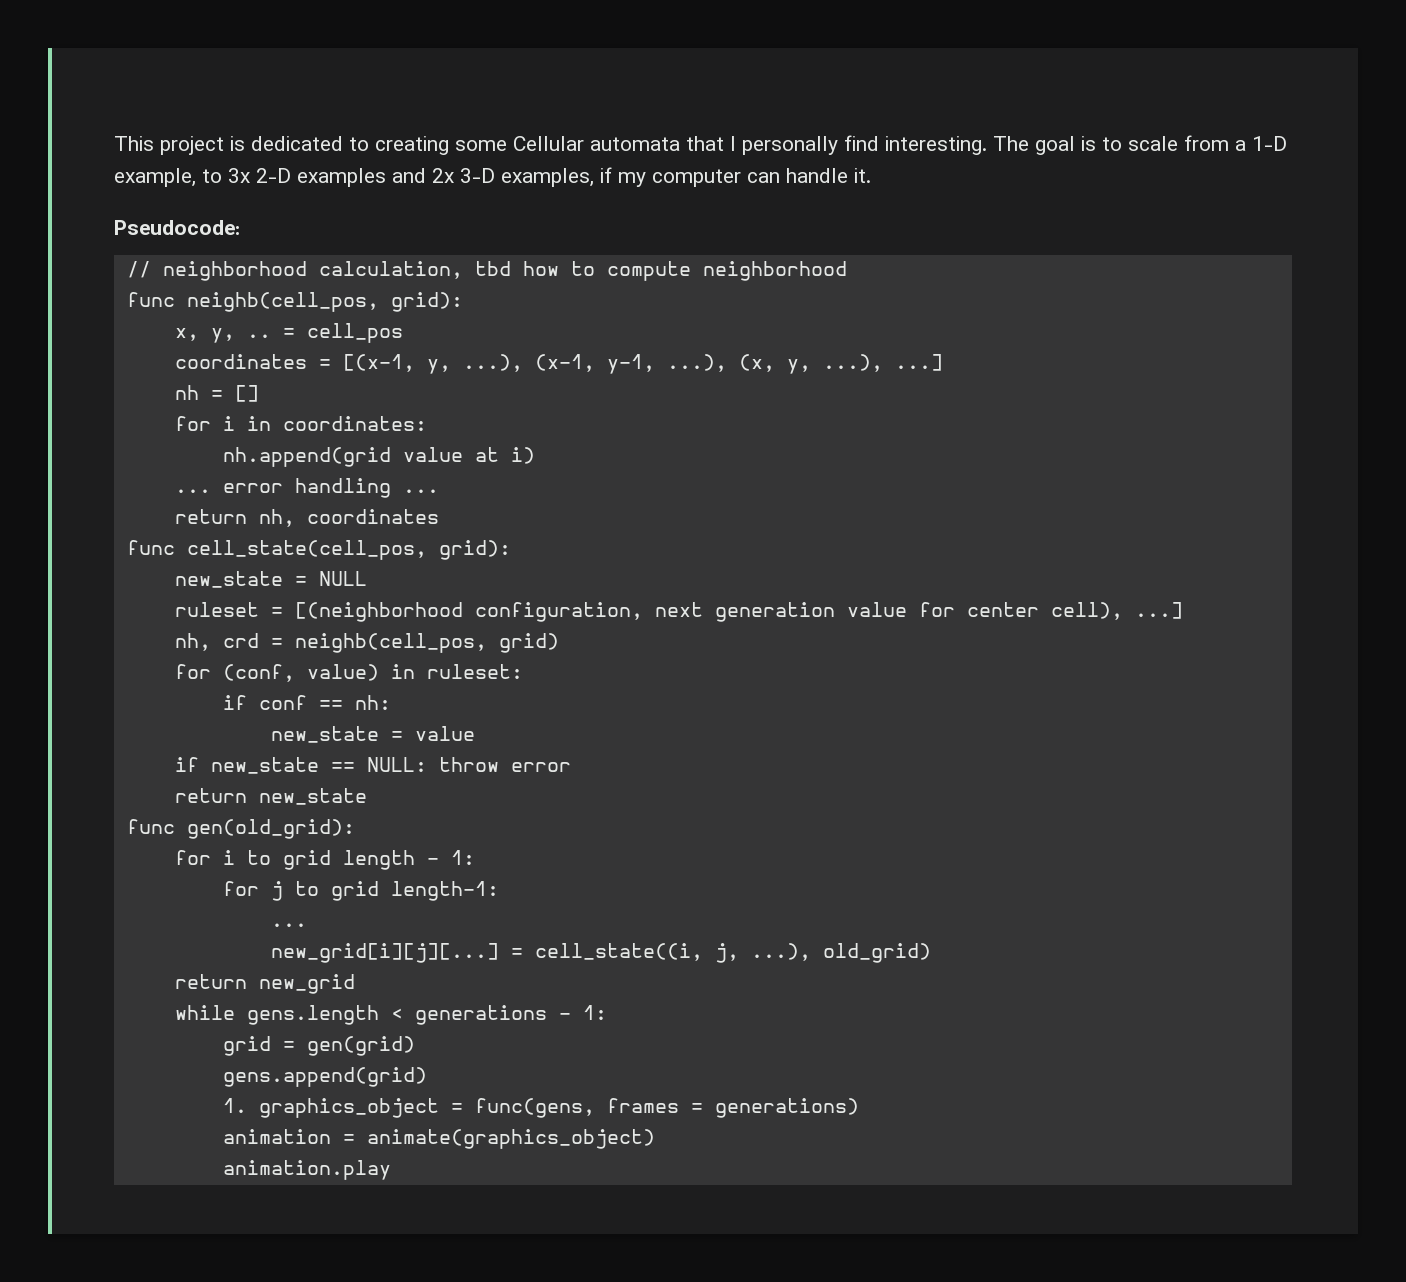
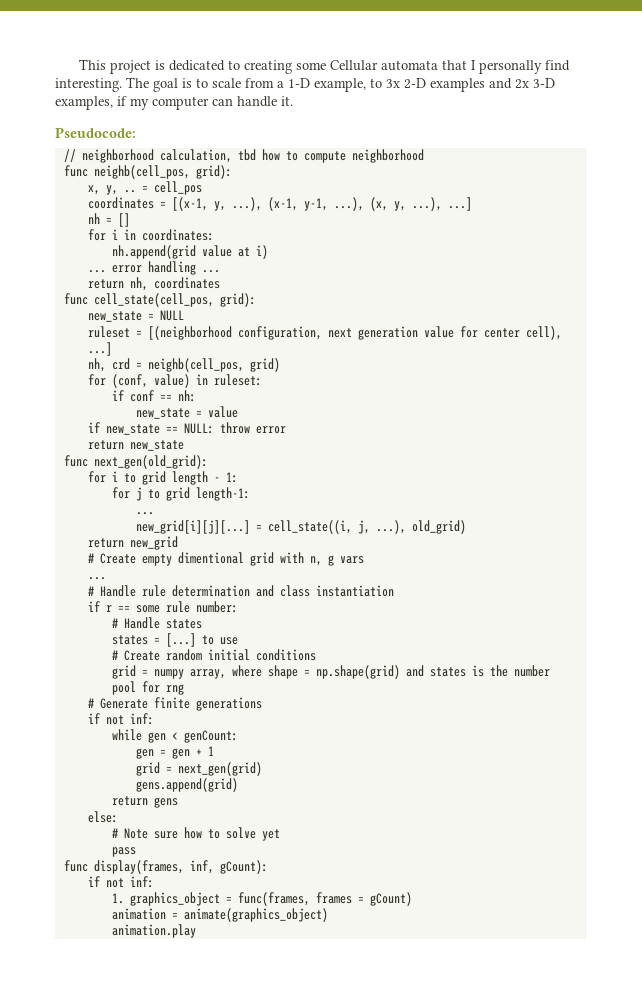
[186,819,355,839] gen(old_grid): -> [93,455,208,469] next_gen(old_grid):
[174,1005,607,1025] [222,1036,415,1056] [222,1067,427,1087] while gens.length < generations - 1: // grid = gen(grid) // gens.append(grid) -> [87,552,364,566] [87,577,106,580] [87,585,394,597] [87,601,238,613] [111,617,202,629] [111,633,238,647] [111,649,316,661] [111,665,550,679] [111,681,184,695] [87,697,262,711] [87,713,154,725] [111,729,238,743] [135,746,214,759] [135,762,262,776] [135,778,238,792] [111,796,178,808] [87,811,118,823] [111,827,280,841] [111,847,136,857] [63,860,268,874] [87,876,154,888] # Create empty dimentional grid with n, g vars // ... // # Handle rule determination and class instantiation // if r == some rule number: // # Handle states // states = [...] to use // # Create random initial conditions // grid = numpy array, where shape = np.shape(grid) and states is the number pool for rng // # Generate finite generations // if not inf: // while gen < genCount: // gen = gen + 1 // grid = next_gen(grid) // gens.append(grid) // return gens // else: // # Note sure how to solve yet // pass // func display(frames, inf, gCount): // if not inf:
[474,1098,595,1118] func(gens, -> [237,892,310,906] func(frames,
[714,1098,859,1118] generations) -> [369,892,412,906] gCount)

